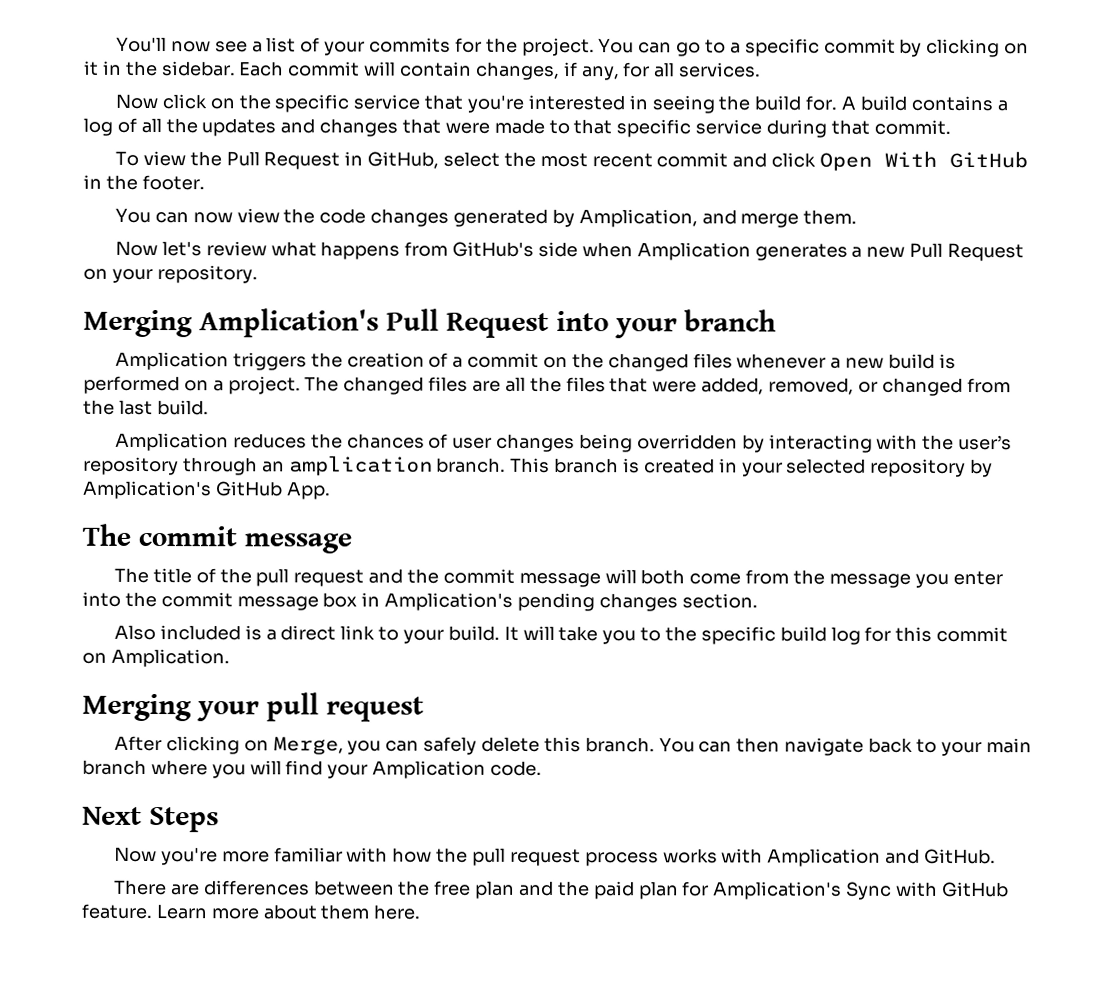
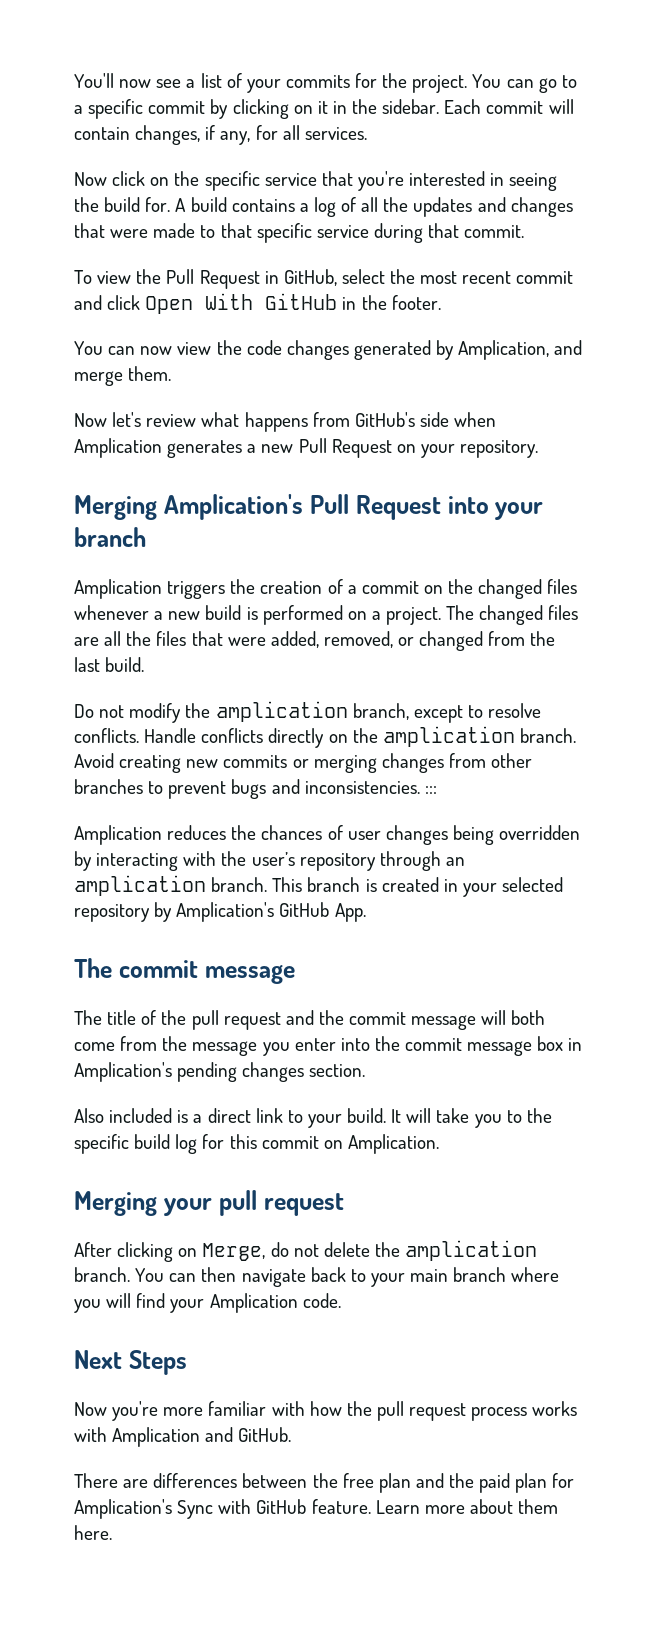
(209, 408) none -> [74,701,542,723] [74,726,576,748] [74,753,533,773] [74,779,437,799] // Do not modify the amplication branch, except to resolve conflicts. Handle conflicts directly on the amplication branch. Avoid creating new commits or merging changes from other branches to prevent bugs and inconsistencies. :::
[347,736,581,755] you can safely delete this -> [270,1240,538,1261] do not delete the amplication

